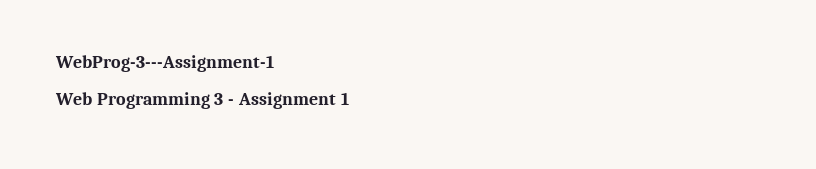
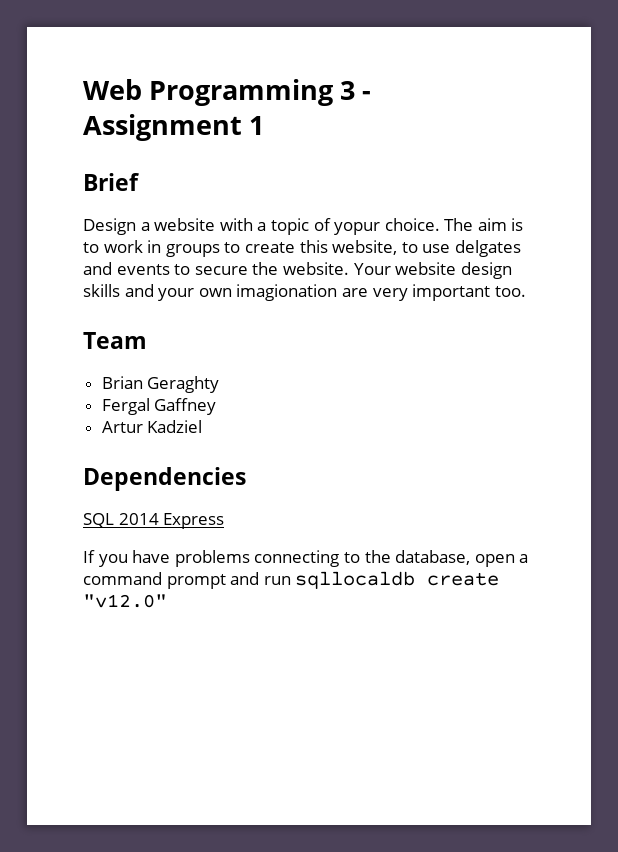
[55,55,274,72] WebProg-3---Assignment-1 // -> (83, 89) none
(349, 98) none -> [83,173,139,191] [83,218,524,235] [83,240,521,257] [83,262,512,279] [83,284,526,301] [83,332,147,349] [101,376,220,393] [101,398,217,415] [101,420,203,433] [83,467,246,491] [83,513,225,529] [83,550,529,567] [83,571,500,589] [83,594,167,608] // Brief // Design a website with a topic of yopur choice. The aim is to work in groups to create this website, to use delgates and events to secure the website. Your website design skills and your own imagionation are very important too. // Team // Brian Geraghty // Fergal Gaffney // Artur Kadziel // Dependencies // SQL 2014 Express // If you have problems connecting to the database, open a command prompt and run sqllocaldb create "v12.0"

